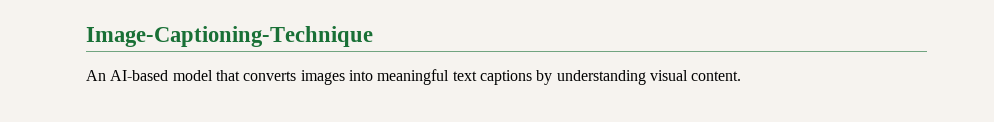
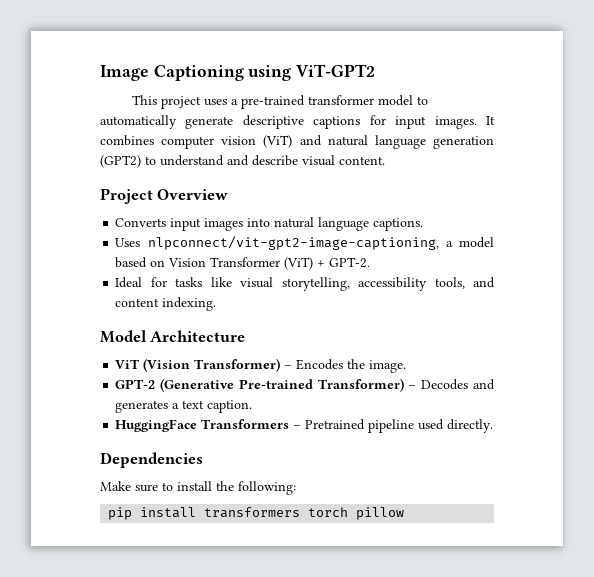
[86,26,373,47] [86,69,742,85] Image-Captioning-Technique // An AI-based model that converts images into meaningful text captions by understanding visual content. -> [100,64,376,81] [131,95,428,109] [100,115,496,129] [100,135,494,149] [100,155,385,168] [100,188,229,204] [115,217,424,231] [115,236,494,250] [115,257,371,270] [115,277,495,291] [115,297,217,311] [100,330,246,343] [115,358,407,373] [115,378,495,392] [115,400,253,413] [115,419,494,433] [100,452,203,468] [100,481,296,495] [108,507,405,520] Image Captioning using ViT-GPT2 // This project uses a pre-trained transformer model to automatically generate descriptive captions for input images. It combines computer vision (ViT) and natural language generation (GPT2) to understand and describe visual content. // Project Overview // Converts input images into natural language captions. // Uses nlpconnect/vit-gpt2-image-captioning, a model based on Vision Transformer (ViT) + GPT-2. // Ideal for tasks like visual storytelling, accessibility tools, and content indexing. // Model Architecture // ViT (Vision Transformer) – Encodes the image. // GPT-2 (Generative Pre-trained Transformer) – Decodes and generates a text caption. // HuggingFace Transformers – Pretrained pipeline used directly. // Dependencies // Make sure to install the following: // pip install transformers torch pillow

